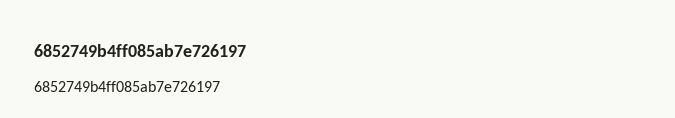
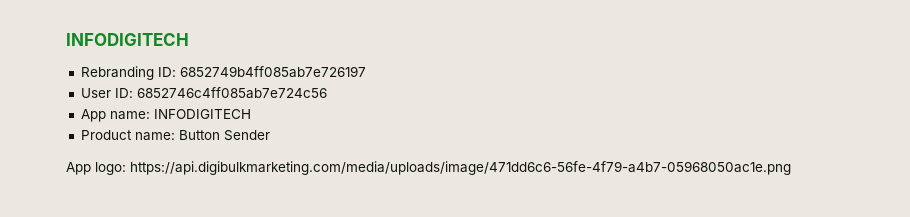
[34,44,246,57] [34,81,220,92] 6852749b4ff085ab7e726197 // 6852749b4ff085ab7e726197 -> [66,33,189,46] [80,66,366,80] [80,87,327,99] [80,109,251,122] [80,130,270,141] [66,161,791,175] INFODIGITECH // Rebranding ID: 6852749b4ff085ab7e726197 // User ID: 6852746c4ff085ab7e724c56 // App name: INFODIGITECH // Product name: Button Sender // App logo: https://api.digibulkmarketing.com/media/uploads/image/471dd6c6-56fe-4f79-a4b7-05968050ac1e.png

